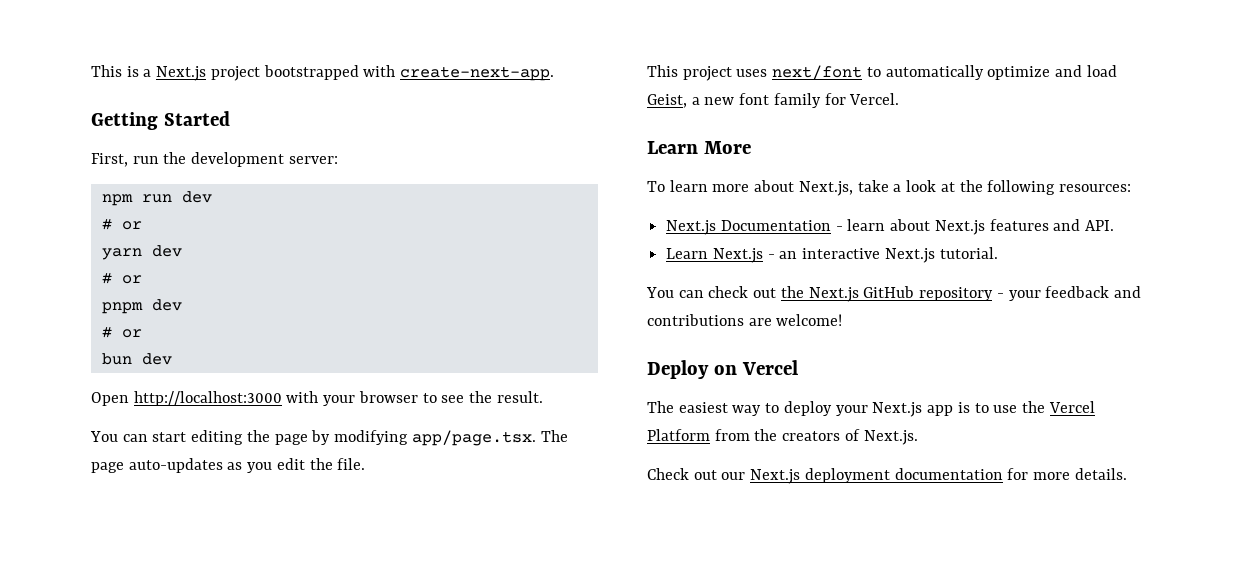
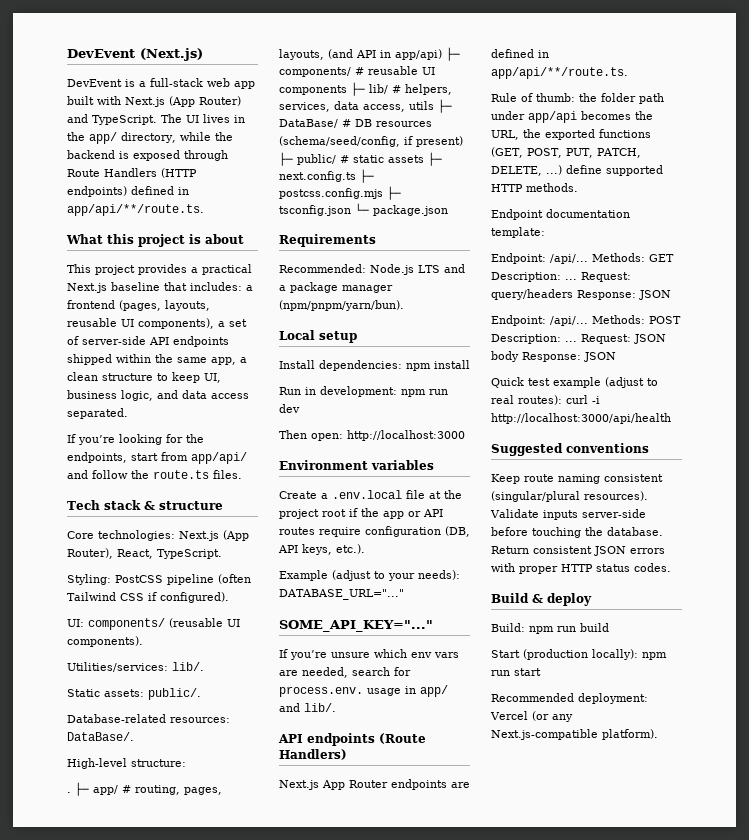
[91,65,555,81] [91,111,230,130] [91,152,338,167] [101,191,212,206] [101,218,142,230] [101,245,182,260] [101,272,142,284] [101,299,182,314] [101,326,142,338] [101,353,172,365] [91,391,543,406] [90,430,568,446] [91,458,366,473] [647,65,1117,81] [647,93,900,108] [647,141,751,154] [647,180,1131,196] [666,219,1115,235] [666,247,998,263] [646,286,1141,302] [647,314,843,326] [647,360,798,379] [647,401,1095,417] [647,429,918,445] [647,468,1127,484] This is a Next.js project bootstrapped with create-next-app. // Getting Started // First, run the development server: // npm run dev // # or // yarn dev // # or // pnpm dev // # or // bun dev // Open http://localhost:3000 with your browser to see the result. // You can start editing the page by modifying app/page.tsx. The page auto-updates as you edit the file. // This project uses next/font to automatically optimize and load Geist, a new font family for Vercel. // Learn More // To learn more about Next.js, take a look at the following resources: // Next.js Documentation - learn about Next.js features and API. // Learn Next.js - an interactive Next.js tutorial. // You can check out the Next.js GitHub repository - your feedback and contributions are welcome! // Deploy on Vercel // The easiest way to deploy your Next.js app is to use the Vercel Platform from the creators of Next.js. // Check out our Next.js deployment documentation for more details. -> [67,48,203,61] [67,78,255,89] [67,96,241,107] [67,114,245,125] [67,132,233,144] [67,150,228,161] [67,168,197,178] [67,186,189,197] [67,204,204,216] [66,234,244,247] [67,264,252,275] [67,282,253,293] [67,300,210,311] [67,318,247,329] [67,336,229,347] [67,354,247,365] [67,372,221,383] [67,390,249,401] [67,408,128,419] [67,434,204,445] [67,452,247,464] [67,470,242,479] [67,500,223,510] [67,530,249,541] [67,548,222,559] [67,574,251,585] [67,592,229,603] [67,618,240,630] [67,636,143,647] [67,662,204,672] [67,688,201,700] [67,714,230,723] [67,732,134,741] [67,758,186,769] [67,782,222,796] [279,47,460,61] [279,66,435,77] [279,82,452,96] [279,99,452,113] [279,119,432,128] [279,136,463,147] [279,152,442,166] [279,169,374,183] [279,186,401,200] [279,203,448,216] [279,234,376,247] [279,264,465,275] [279,282,393,293] [279,300,404,311] [279,330,357,343] [279,360,470,371] [279,386,448,397] [279,404,300,413] [279,430,465,441] [279,460,434,470] [279,490,462,499] [279,508,443,519] [279,526,470,537] [278,544,365,555] [279,570,460,581] [279,589,404,600] [279,620,433,632] [279,649,459,660] [279,667,411,678] [279,685,448,697] [279,703,336,712] [278,733,426,746] [279,749,347,760] [279,779,470,790] [491,49,549,58] [491,67,628,79] [491,93,664,104] [491,111,653,123] [491,129,651,140] [491,147,641,158] [491,165,663,176] [491,183,578,192] [491,209,630,220] [491,227,545,238] [491,253,674,264] [491,272,631,282] [491,289,671,300] [491,315,681,326] [491,334,666,344] [491,351,616,362] [491,377,658,388] [491,395,600,405] [491,413,671,424] [491,443,649,456] [491,474,663,484] [491,491,648,502] [490,509,646,520] [491,527,663,538] [491,546,665,556] [491,563,671,574] [491,593,592,606] [491,623,609,634] [491,649,667,660] [491,668,541,676] [491,693,648,704] [490,711,573,722] [491,729,658,740] DevEvent (Next.js) // DevEvent is a full-stack web app built with Next.js (App Router) and TypeScript. The UI lives in the app/ directory, while the backend is exposed through Route Handlers (HTTP endpoints) defined in app/api/**/route.ts. // What this project is about // This project provides a practical Next.js baseline that includes: a frontend (pages, layouts, reusable UI components), a set of server-side API endpoints shipped within the same app, a clean structure to keep UI, business logic, and data access separated. // If you’re looking for the endpoints, start from app/api/ and follow the route.ts files. // Tech stack & structure // Core technologies: Next.js (App Router), React, TypeScript. // Styling: PostCSS pipeline (often Tailwind CSS if configured). // UI: components/ (reusable UI components). // Utilities/services: lib/. // Static assets: public/. // Database-related resources: DataBase/. // High-level structure: // . ├─ app/ # routing, pages, layouts, (and API in app/api) ├─ components/ # reusable UI components ├─ lib/ # helpers, services, data access, utils ├─ DataBase/ # DB resources (schema/seed/config, if present) ├─ public/ # static assets ├─ next.config.ts ├─ postcss.config.mjs ├─ tsconfig.json └─ package.json // Requirements // Recommended: Node.js LTS and a package manager (npm/pnpm/yarn/bun). // Local setup // Install dependencies: npm install // Run in development: npm run dev // Then open: http://localhost:3000 // Environment variables // Create a .env.local file at the project root if the app or API routes require configuration (DB, API keys, etc.). // Example (adjust to your needs): DATABASE_URL="..." // SOME_API_KEY="..." // If you’re unsure which env vars are needed, search for process.env. usage in app/ and lib/. // API endpoints (Route Handlers) // Next.js App Router endpoints are defined in app/api/**/route.ts. // Rule of thumb: the folder path under app/api becomes the URL, the exported functions (GET, POST, PUT, PATCH, DELETE, ...) define supported HTTP methods. // Endpoint documentation template: // Endpoint: /api/... Methods: GET Description: ... Request: query/headers Response: JSON // Endpoint: /api/... Methods: POST Description: ... Request: JSON body Response: JSON // Quick test example (adjust to real routes): curl -i http://localhost:3000/api/health // Suggested conventions // Keep route naming consistent (singular/plural resources). Validate inputs server-side before touching the database. Return consistent JSON errors with proper HTTP status codes. // Build & deploy // Build: npm run build // Start (production locally): npm run start // Recommended deployment: Vercel (or any Next.js-compatible platform).

